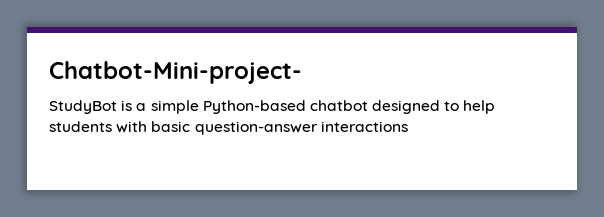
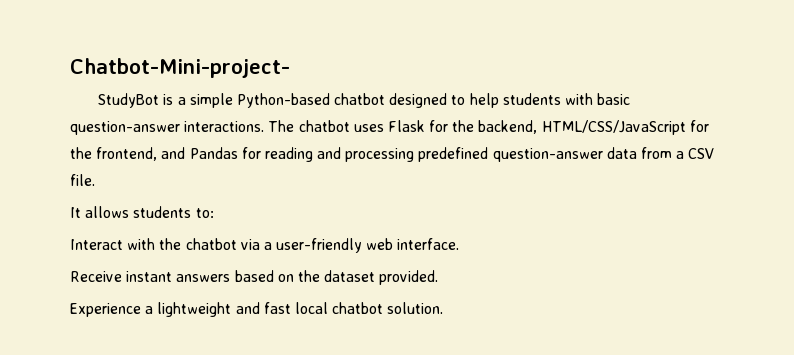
[320,121,408,132] interactions -> [184,120,709,135] [70,147,715,162] [70,174,95,186] [70,206,214,218] [70,238,460,253] [70,270,439,285] [70,302,444,317] interactions. The chatbot uses Flask for the backend, HTML/CSS/JavaScript for the frontend, and Pandas for reading and processing predefined question-answer data from a CSV file. // It allows students to: // Interact with the chatbot via a user-friendly web interface. // Receive instant answers based on the dataset provided. // Experience a lightweight and fast local chatbot solution.

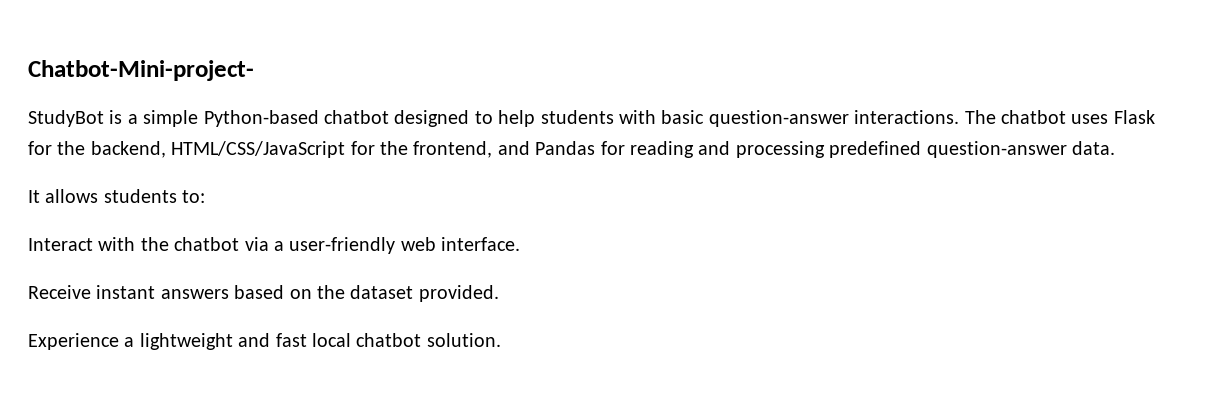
[606,147,715,159] [70,174,95,186] data from a CSV file. -> [1072,141,1115,155] data.

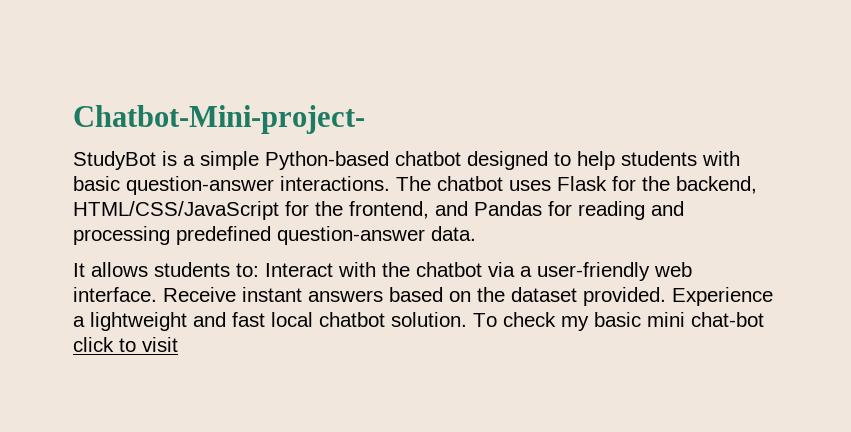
(206, 196) // -> (259, 270) none
(521, 244) // -> (157, 294) none
(499, 293) // -> (666, 296) none
(501, 340) none -> [473,312,764,331] [73,337,178,352] To check my basic mini chat-bot click to visit

